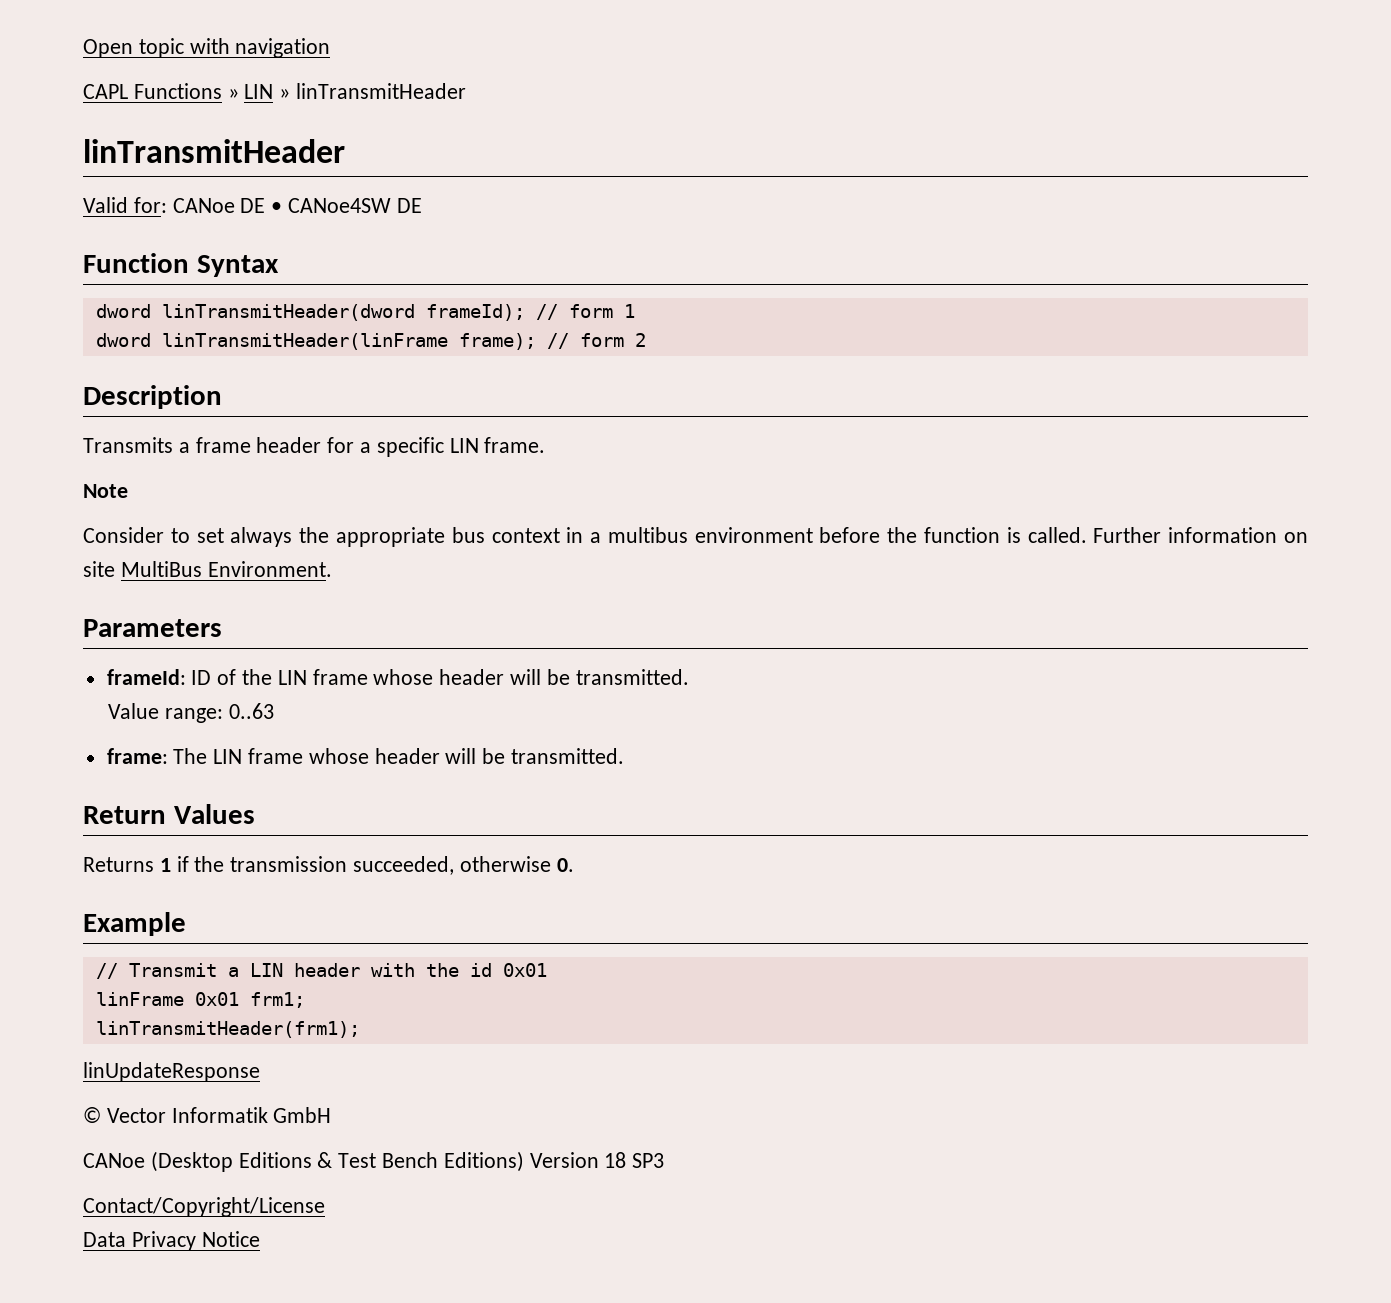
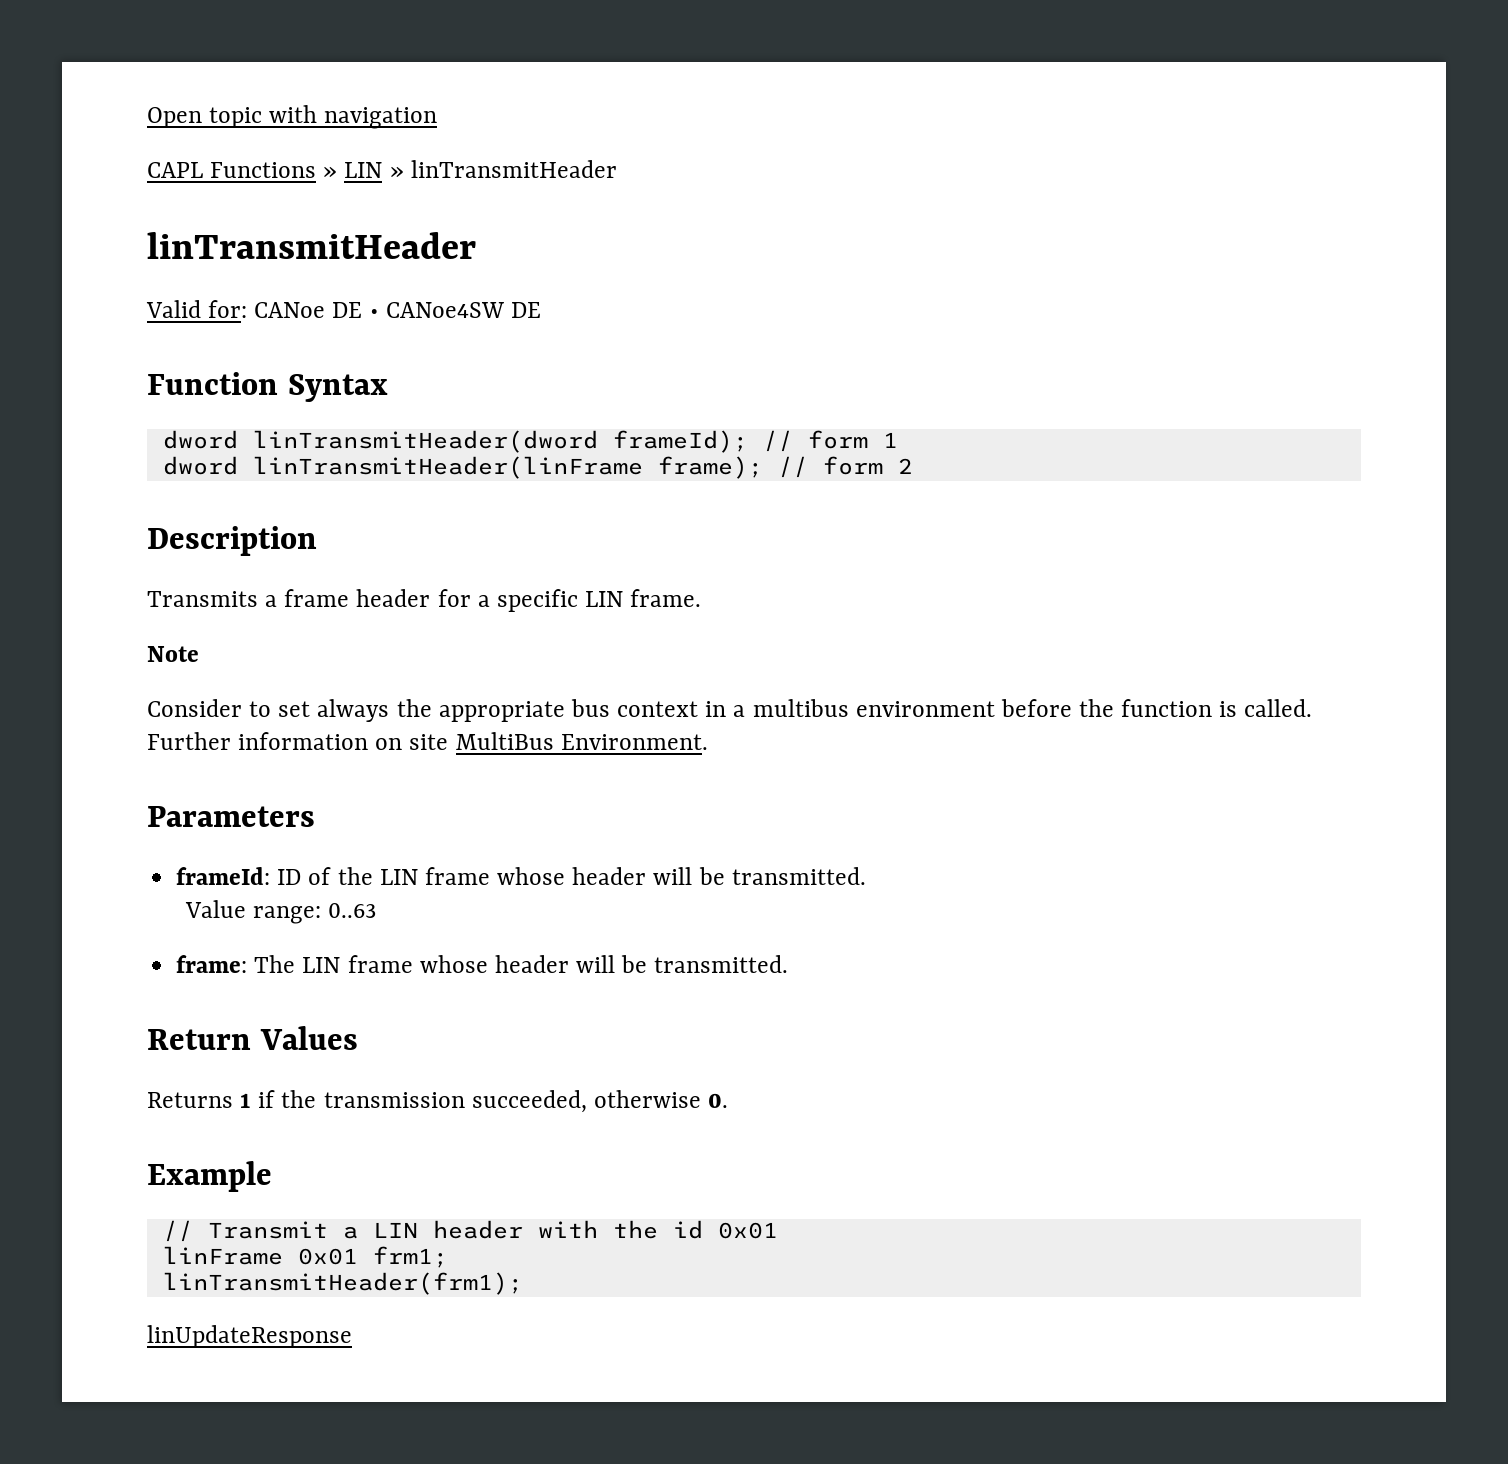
[83,1107,332,1123] [83,1151,665,1172] [83,1197,325,1217] [83,1231,260,1251] // © Vector Informatik GmbH // CANoe (Desktop Editions & Test Bench Editions) Version 18 SP3 // Contact/Copyright/License // Data Privacy Notice -> (352, 1336) none

